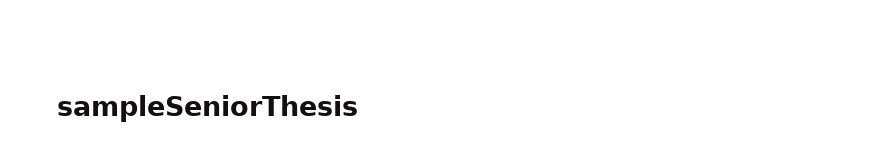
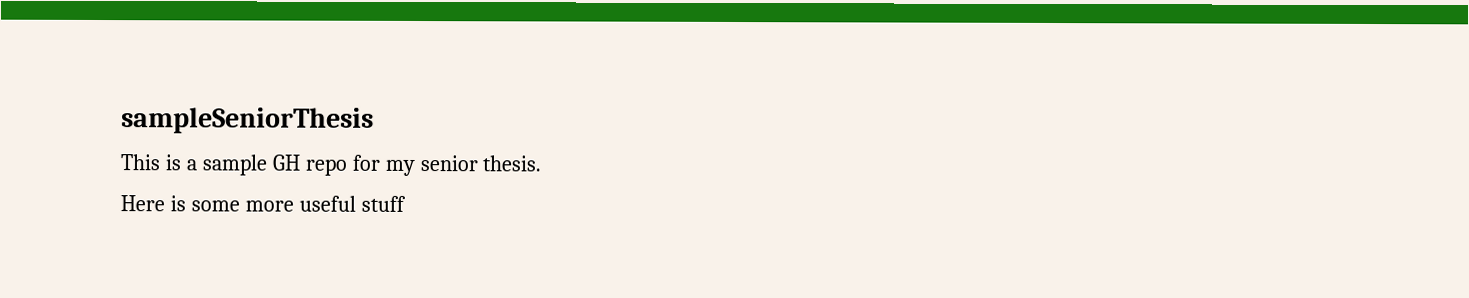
(358, 108) none -> [120,154,542,176] [120,195,406,212] // This is a sample GH repo for my senior thesis. // Here is some more useful stuff

